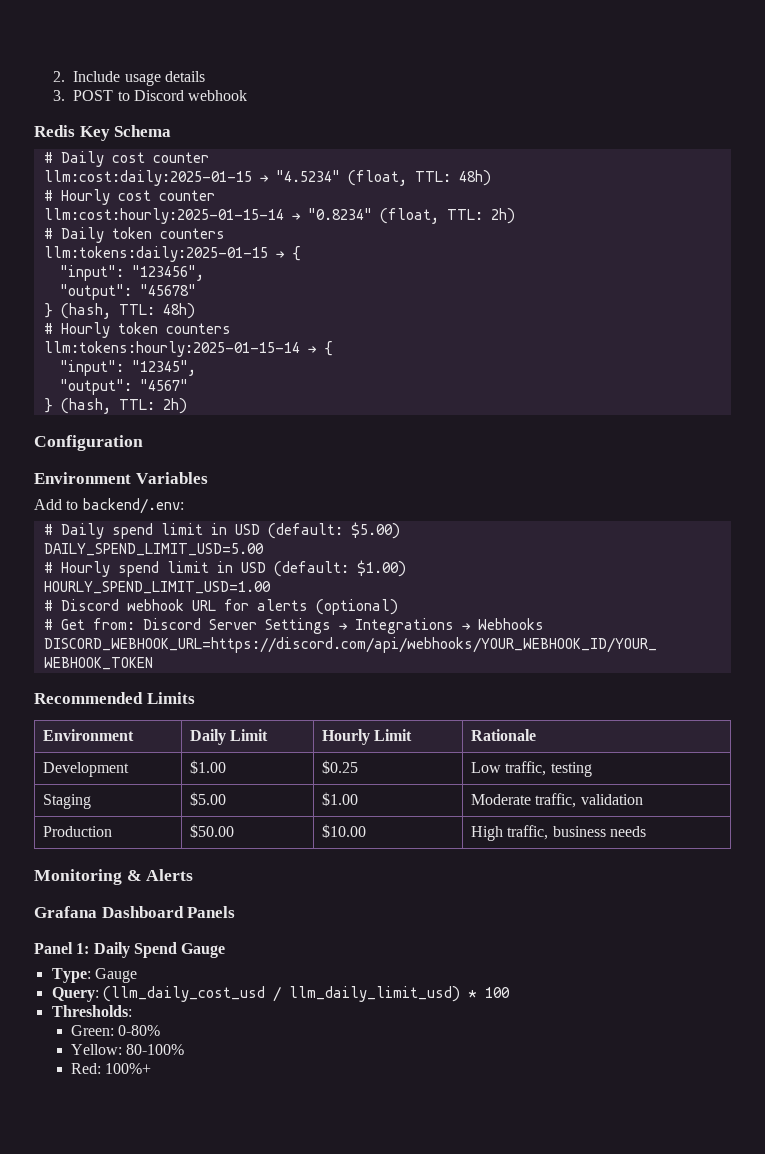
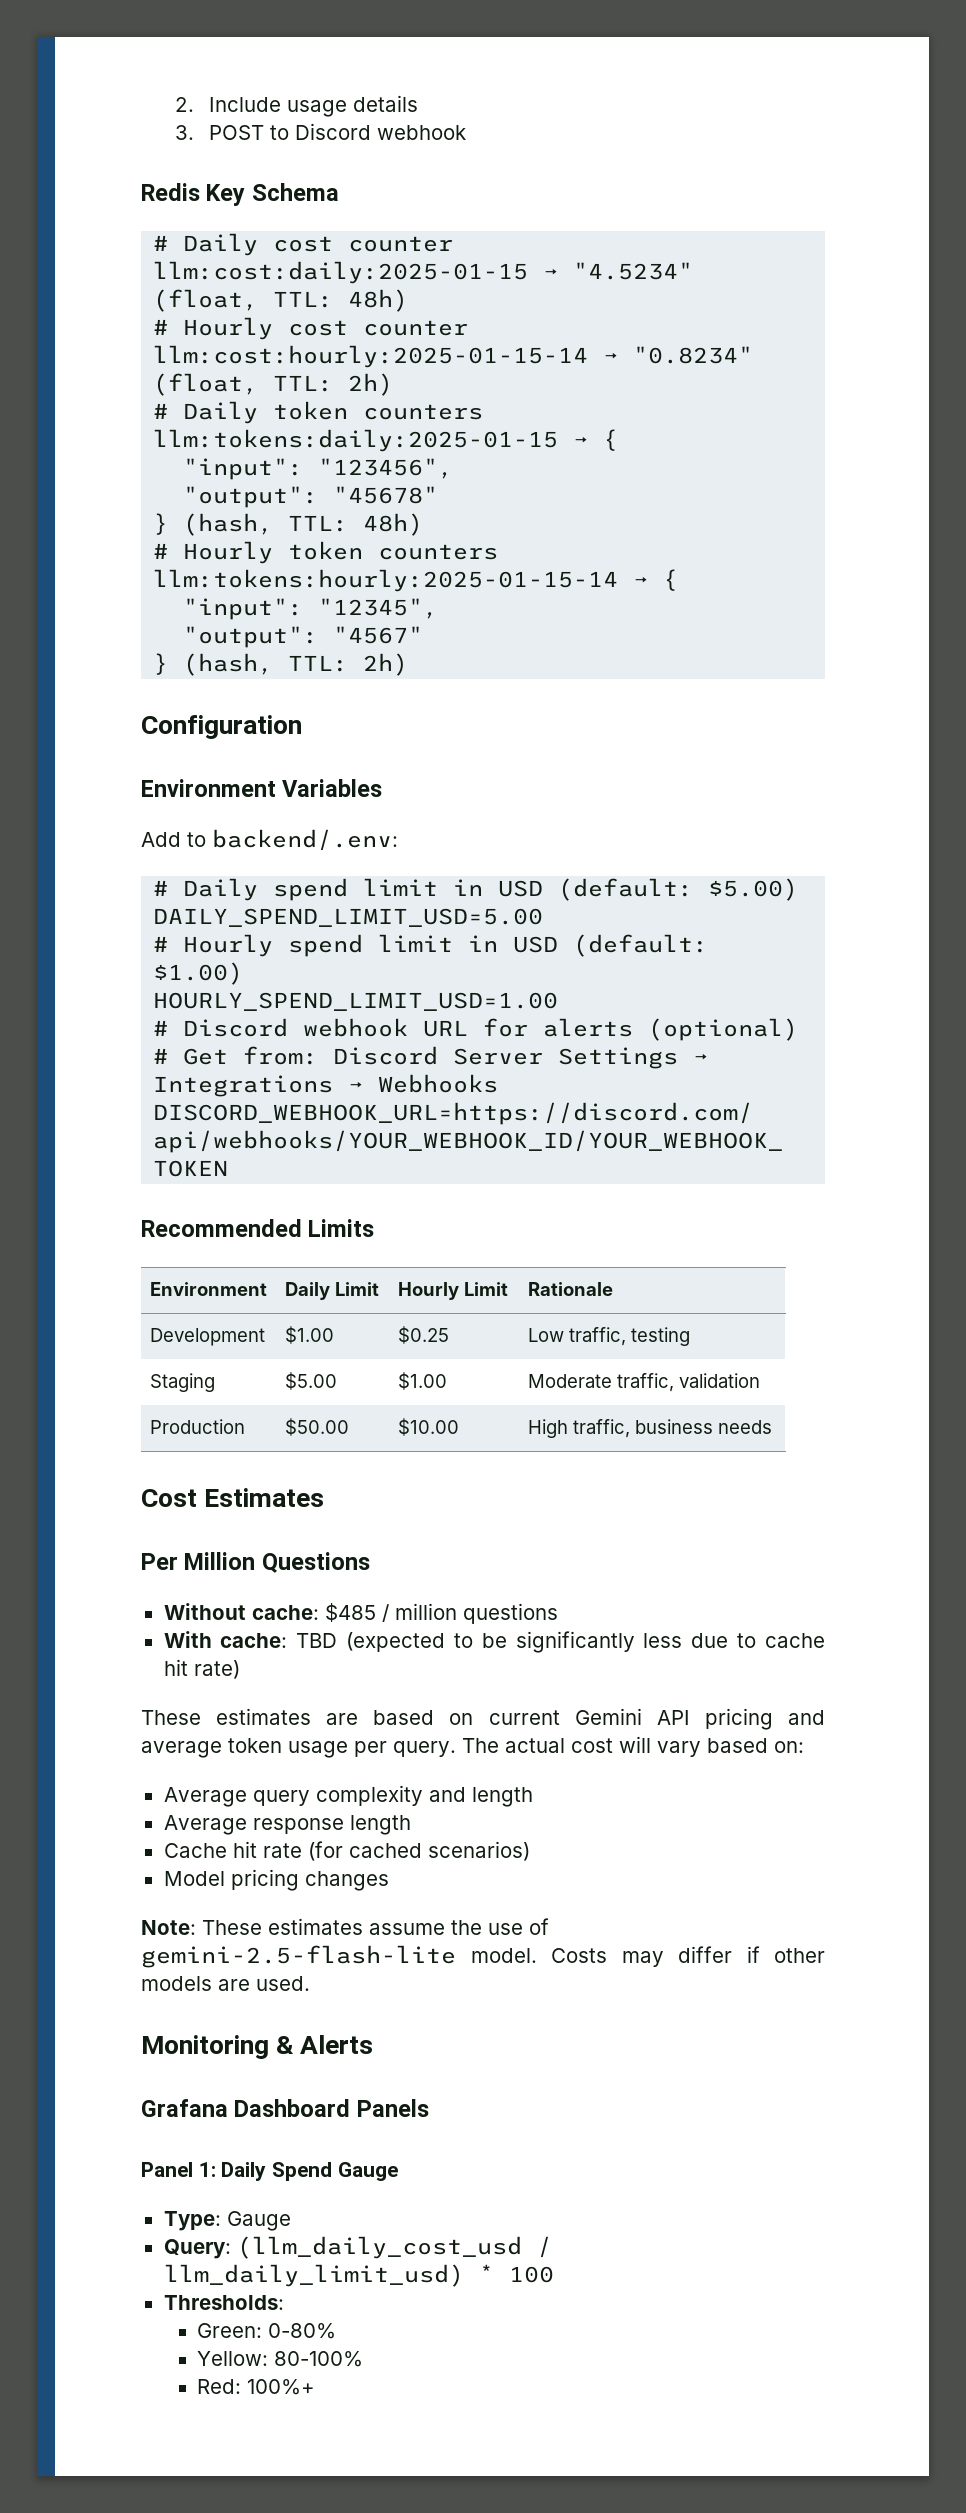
(647, 831) none -> [141,1488,325,1507] [141,1552,370,1573] [163,1603,558,1624] [163,1631,826,1653] [163,1659,240,1679] [141,1708,825,1730] [141,1736,804,1758] [163,1785,533,1807] [163,1815,411,1835] [163,1841,530,1861] [163,1869,389,1891] [141,1918,549,1935] [141,1945,825,1968] [141,1976,310,1991] // Cost Estimates // Per Million Questions // Without cache: $485 / million questions // With cache: TBD (expected to be significantly less due to cache hit rate) // These estimates are based on current Gemini API pricing and average token usage per query. The actual cost will vary based on: // Average query complexity and length // Average response length // Cache hit rate (for cached scenarios) // Model pricing changes // Note: These estimates assume the use of gemini-2.5-flash-lite model. Costs may differ if other models are used.

